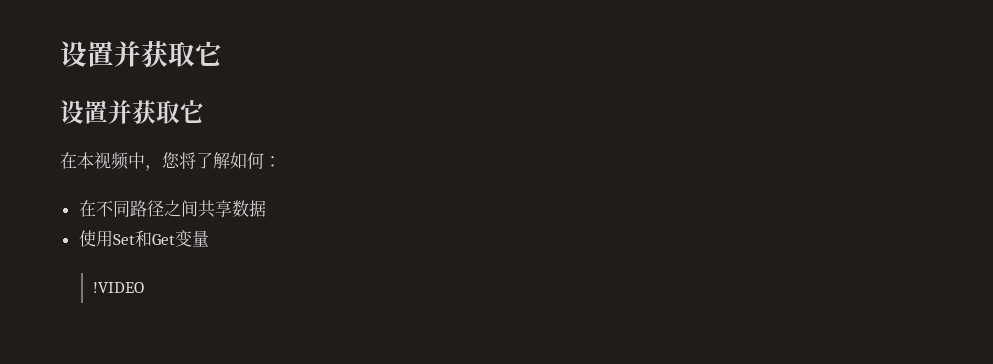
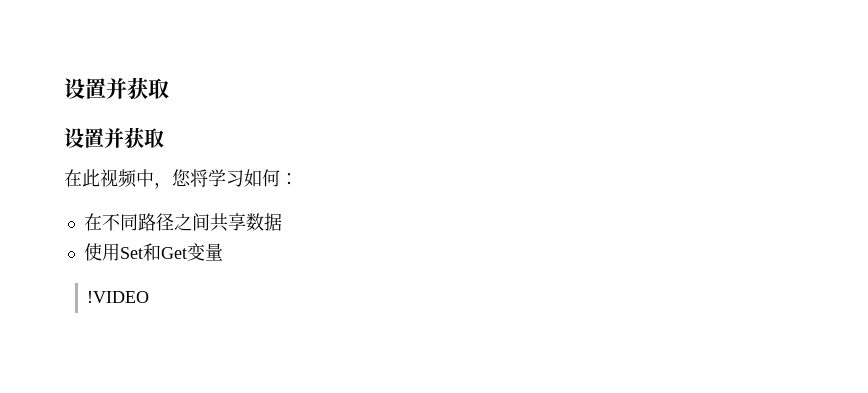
[60,40,222,67] [60,100,204,124] [60,152,94,169] 设置并获取它 // 设置并获取它 // 在本 -> [64,77,169,99] [64,127,164,148] [64,169,100,187] 设置并获取 // 设置并获取 // 在此
[196,152,230,169] 了解 -> [208,169,244,187] 学习

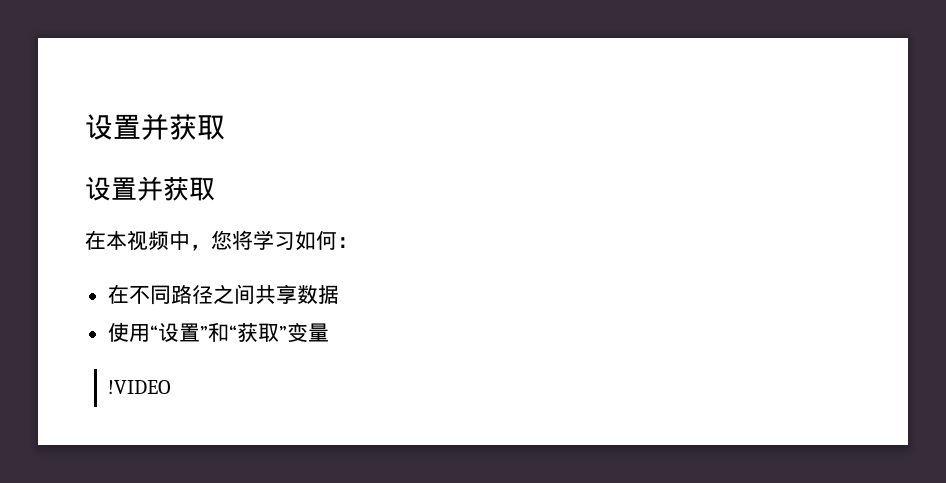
[82,169,100,187] 此 -> [106,230,127,250] 本
[119,243,187,261] Set和Get -> [149,322,287,343] “设置”和“获取”

